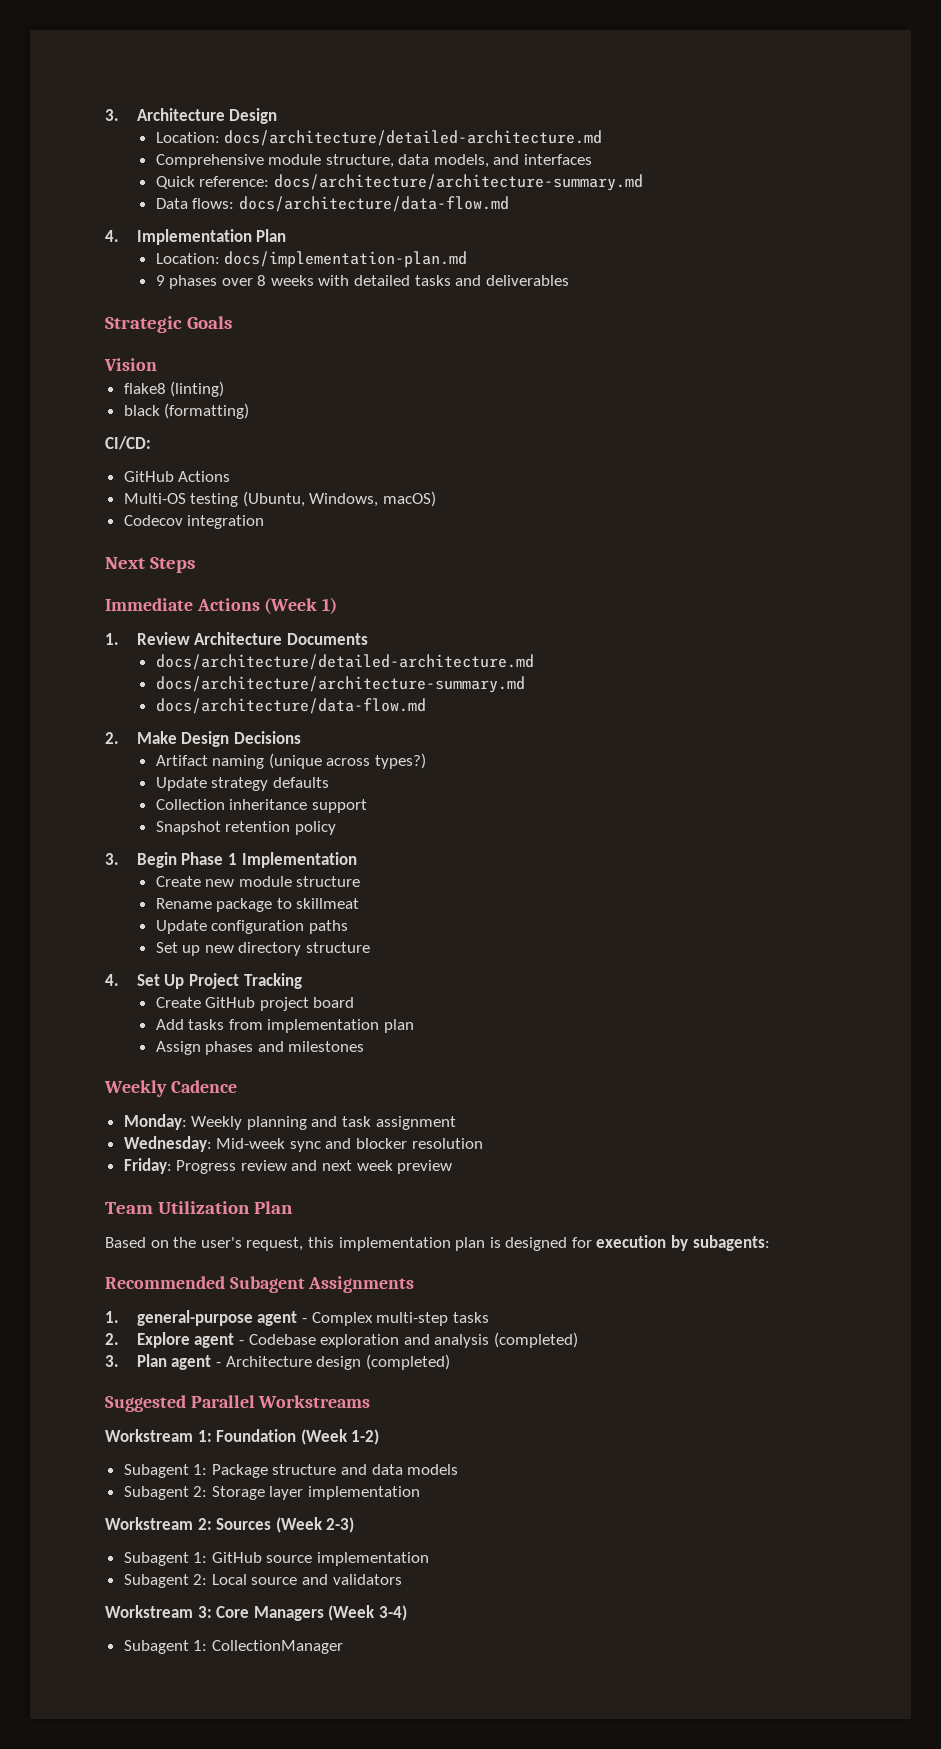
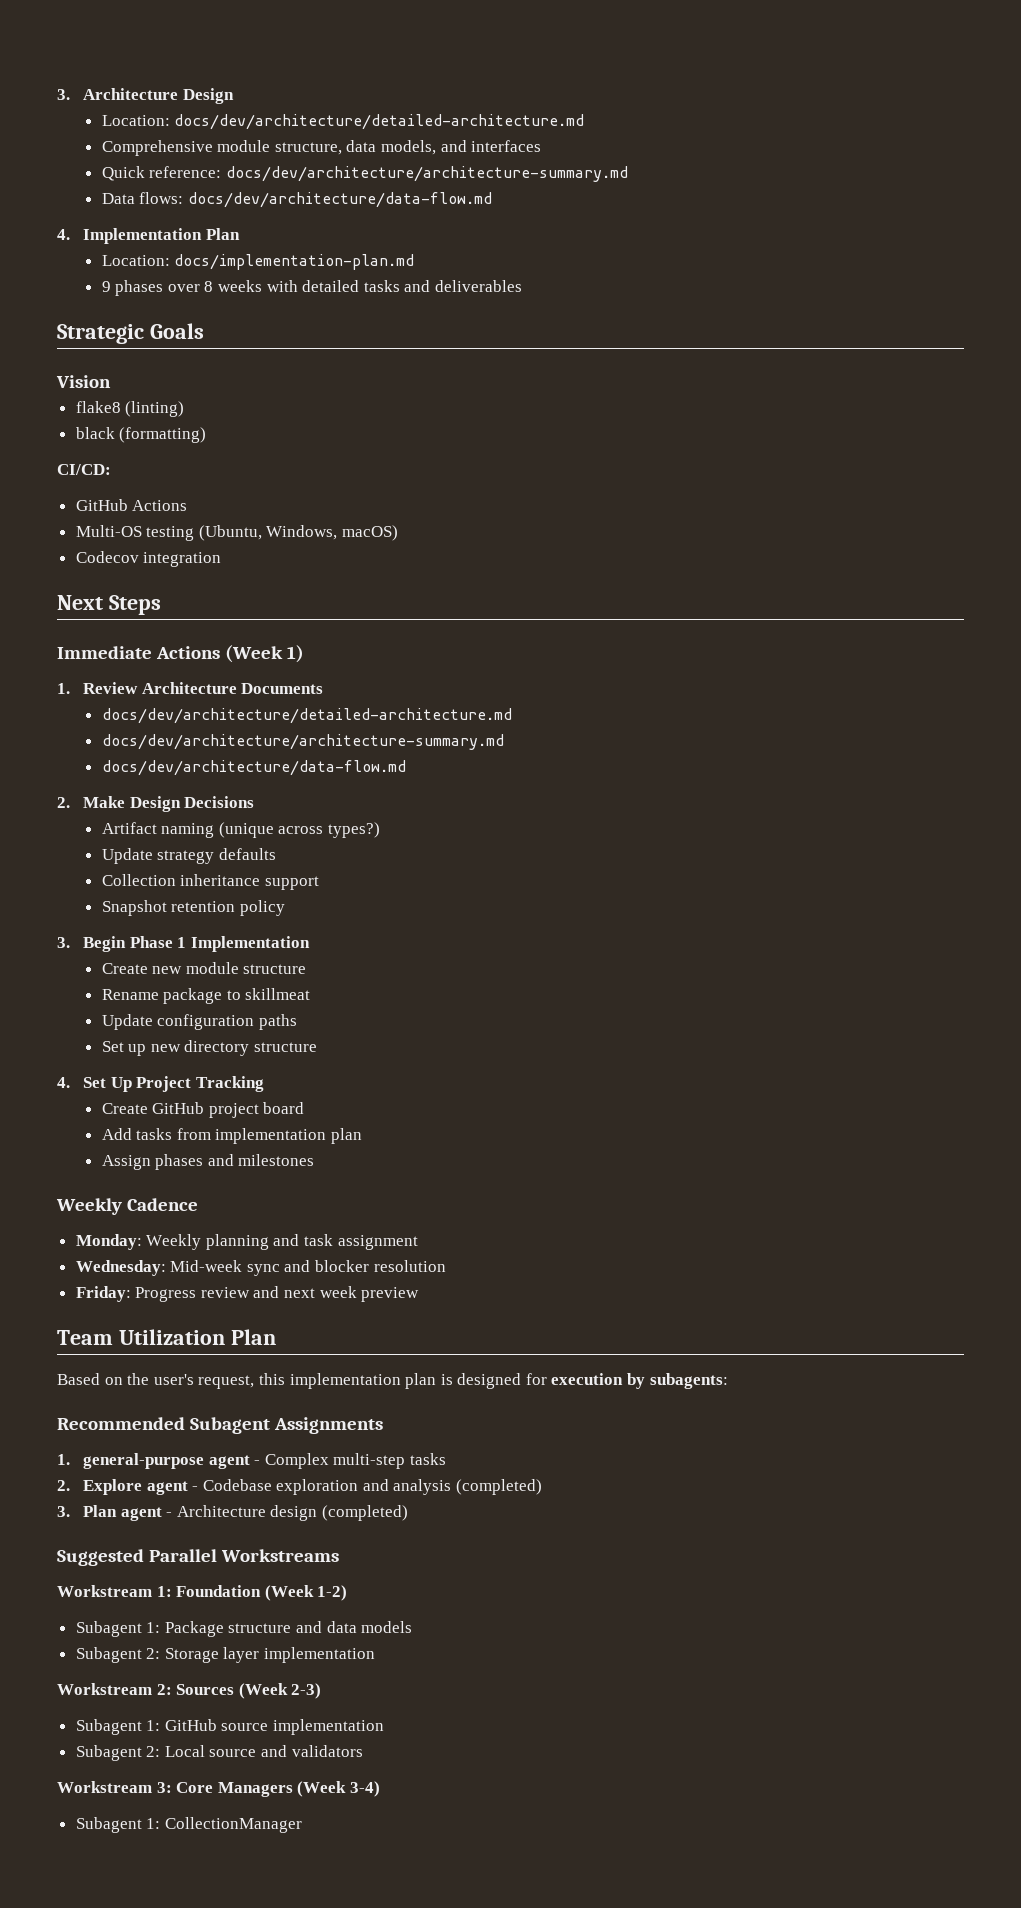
[224,130,603,146] docs/architecture/detailed-architecture.md -> [174,114,585,130] docs/dev/architecture/detailed-architecture.md
[273,174,643,191] docs/architecture/architecture-summary.md -> [225,166,628,182] docs/dev/architecture/architecture-summary.md
[238,196,509,212] docs/architecture/data-flow.md -> [187,192,492,208] docs/dev/architecture/data-flow.md
[155,654,534,670] [155,676,525,693] [155,698,426,714] docs/architecture/detailed-architecture.md // docs/architecture/architecture-summary.md // docs/architecture/data-flow.md -> [101,708,512,724] [101,734,504,750] [101,760,406,776] docs/dev/architecture/detailed-architecture.md // docs/dev/architecture/architecture-summary.md // docs/dev/architecture/data-flow.md

